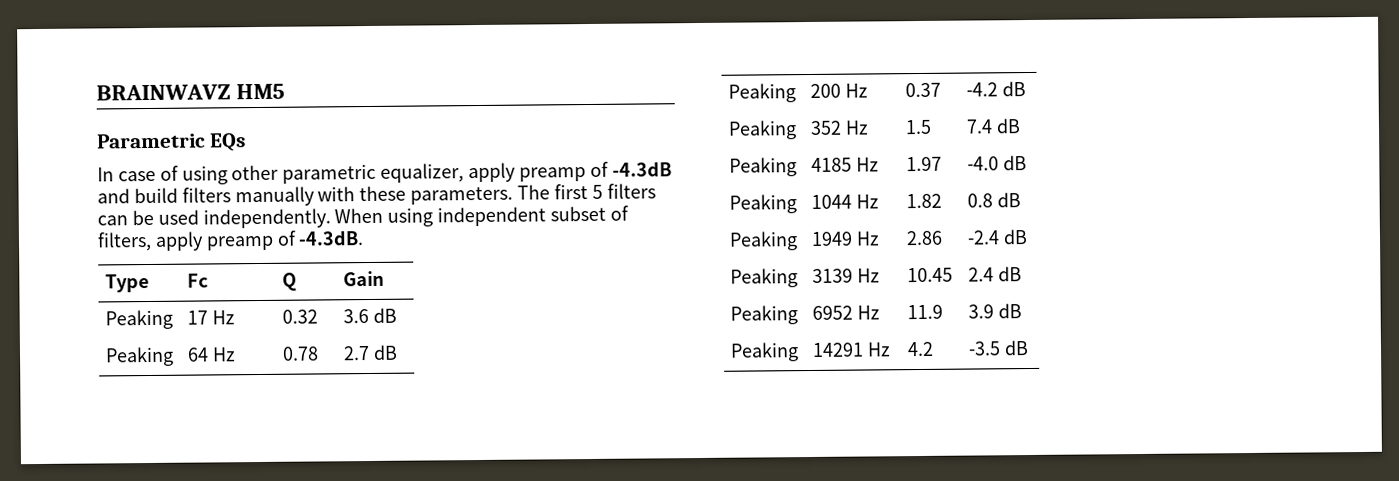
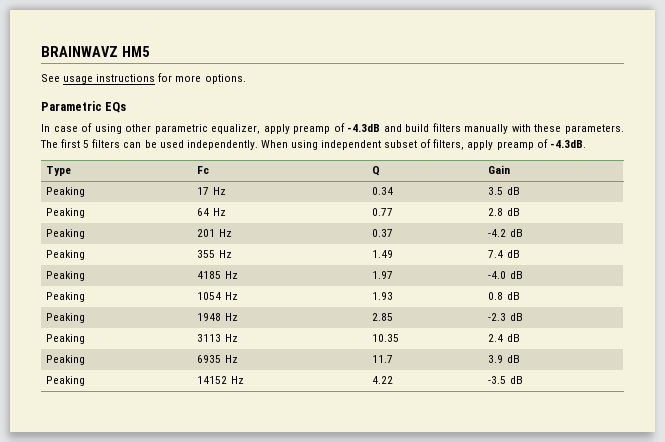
(286, 91) none -> [41,73,246,84] // See usage instructions for more options.
[282,309,319,324] [343,308,370,324] 0.32 | 3.6 -> [372,187,394,195] [488,187,504,195] 0.34 | 3.5
[282,346,320,361] [343,344,399,361] [728,83,797,103] [810,83,842,98] 0.78 | 2.7 dB // Peaking | 200 -> [372,208,394,216] [488,208,520,216] [46,229,86,239] [197,229,216,237] 0.77 | 2.8 dB // Peaking | 201
[810,120,870,135] [905,119,933,135] 352 Hz | 1.5 -> [197,250,232,258] [372,250,394,258] 355 Hz | 1.49
[811,194,880,209] [906,193,943,209] 1044 Hz | 1.82 -> [197,292,238,300] [372,292,394,300] 1054 Hz | 1.93
[811,231,881,246] [906,230,944,246] [967,229,1029,245] [730,268,799,288] [812,268,881,283] [907,267,954,283] 1949 Hz | 2.86 | -2.4 dB // Peaking | 3139 Hz | 10.45 -> [197,313,238,321] [372,313,394,321] [488,313,523,321] [46,334,86,344] [197,334,238,342] [372,334,400,342] 1948 Hz | 2.85 | -2.3 dB // Peaking | 3113 Hz | 10.35
[812,305,881,320] [907,304,944,320] 6952 Hz | 11.9 -> [197,355,238,363] [372,355,394,363] 6935 Hz | 11.7
[812,342,892,357] [907,341,935,357] 14291 Hz | 4.2 -> [197,376,244,384] [372,376,394,384] 14152 Hz | 4.22

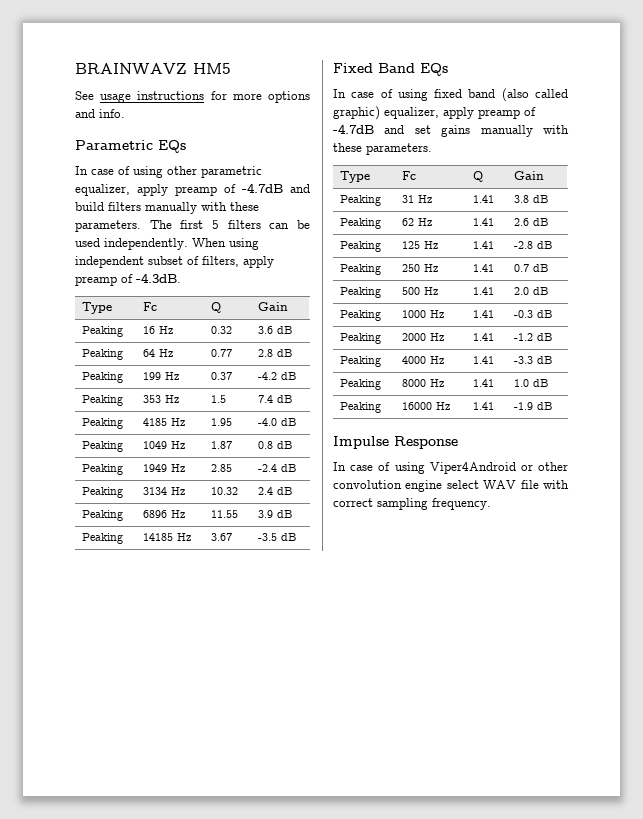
[204,74,246,84] options. -> [268,91,310,103] [75,109,125,118] options and info.
[347,124,381,132] -4.3dB -> [242,183,283,193] -4.7dB
[197,187,226,195] [372,187,394,195] [488,187,504,195] 17 Hz | 0.34 | 3.5 -> [143,326,174,334] [211,326,233,334] [258,326,274,334] 16 Hz | 0.32 | 3.6
[197,229,216,237] 201 -> [143,372,162,380] 199
[197,250,232,258] [372,250,394,258] 355 Hz | 1.49 -> [143,395,180,403] [211,395,227,403] 353 Hz | 1.5
[372,271,394,279] 1.97 -> [211,418,233,426] 1.95
[197,292,238,300] [372,292,394,300] 1054 Hz | 1.93 -> [143,441,186,449] [211,441,233,449] 1049 Hz | 1.87
[197,313,222,321] 1948 -> [143,464,168,472] 1949
[488,313,523,321] [46,334,86,344] [197,334,238,342] [372,334,400,342] -2.3 dB // Peaking | 3113 Hz | 10.35 -> [258,464,297,472] [82,487,124,498] [143,487,186,495] [211,487,239,495] -2.4 dB // Peaking | 3134 Hz | 10.32
[197,355,238,363] [372,355,394,363] 6935 Hz | 11.7 -> [143,510,186,518] [211,510,239,518] 6896 Hz | 11.55
[197,376,244,384] [372,376,394,384] 14152 Hz | 4.22 -> [143,533,192,541] [211,533,233,541] 14185 Hz | 3.67
(523, 380) none -> [333,63,448,76] [333,88,568,102] [333,106,536,120] [333,124,569,137] [333,143,432,155] [340,171,371,183] [402,171,417,180] [473,171,484,182] [514,171,545,180] [340,195,382,206] [402,195,433,203] [473,195,495,203] [514,195,549,203] [340,218,382,229] [402,218,433,226] [473,218,495,226] [514,218,549,226] [340,241,382,252] [402,241,439,249] [473,241,495,249] [514,241,553,249] [340,264,382,275] [402,264,439,272] [473,264,495,272] [514,264,549,272] [340,287,382,298] [402,287,439,295] [473,287,495,295] [514,287,549,295] [340,310,382,321] [402,310,445,318] [473,310,495,318] [514,310,553,318] [340,333,382,344] [402,333,445,341] [473,333,495,341] [514,333,553,341] [340,356,382,367] [402,356,445,364] [473,356,495,364] [514,356,553,364] [340,379,382,390] [402,379,445,387] [473,379,495,387] [514,379,549,387] [340,402,382,413] [402,402,451,410] [473,402,495,410] [514,402,553,410] [333,436,458,449] [333,462,568,474] [333,480,569,492] [333,498,491,510] // Fixed Band EQs // In case of using fixed band (also called graphic) equalizer, apply preamp of -4.7dB and set gains manually with these parameters. // Type | Fc | Q | Gain // Peaking | 31 Hz | 1.41 | 3.8 dB // Peaking | 62 Hz | 1.41 | 2.6 dB // Peaking | 125 Hz | 1.41 | -2.8 dB // Peaking | 250 Hz | 1.41 | 0.7 dB // Peaking | 500 Hz | 1.41 | 2.0 dB // Peaking | 1000 Hz | 1.41 | -0.3 dB // Peaking | 2000 Hz | 1.41 | -1.2 dB // Peaking | 4000 Hz | 1.41 | -3.3 dB // Peaking | 8000 Hz | 1.41 | 1.0 dB // Peaking | 16000 Hz | 1.41 | -1.9 dB // Impulse Response // In case of using Viper4Android or other convolution engine select WAV file with correct sampling frequency.

